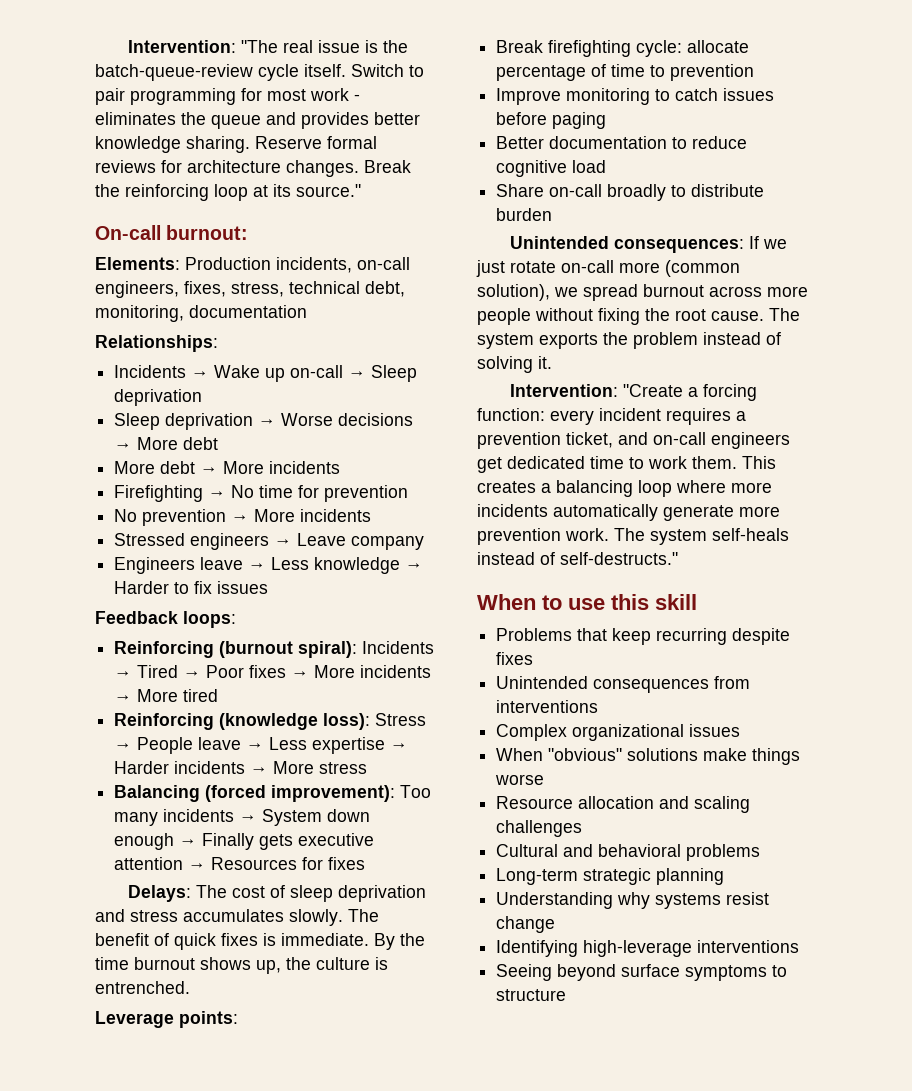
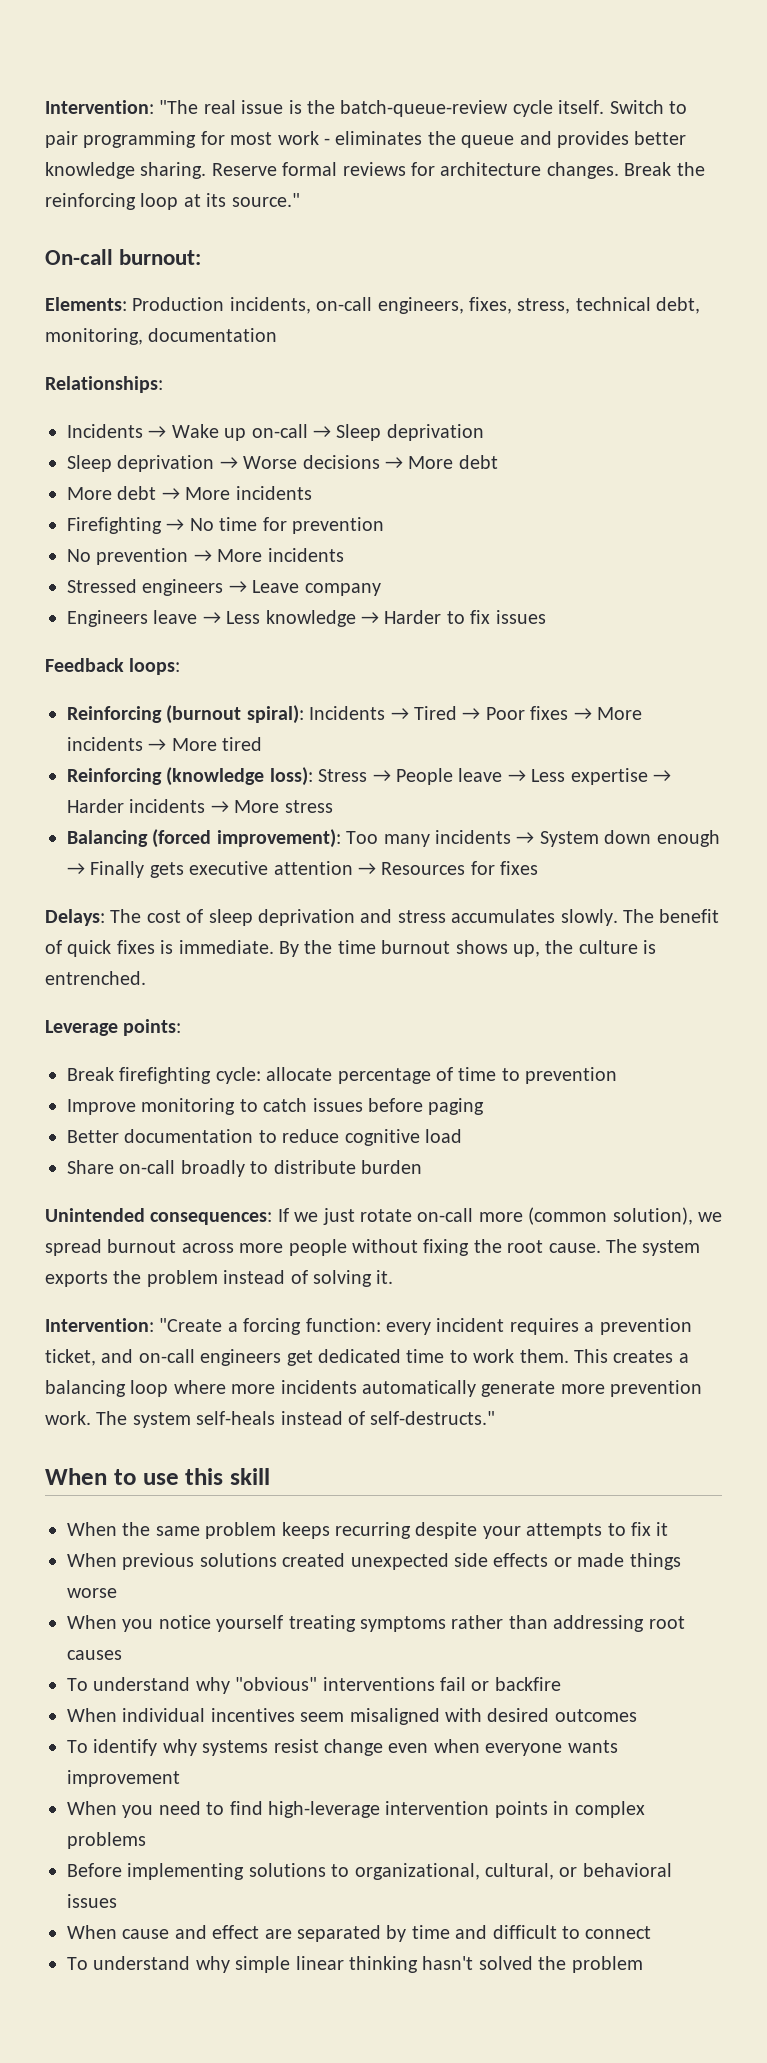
[496,628,791,645] [496,652,534,665] [496,676,751,693] [496,700,599,713] [496,724,741,741] [496,748,801,765] [495,774,545,785] [496,796,751,813] [496,820,583,837] [496,844,761,861] [496,868,725,885] [496,892,770,909] [496,916,556,933] [496,940,800,957] [496,964,788,981] [496,989,567,1001] Problems that keep recurring despite fixes // Unintended consequences from interventions // Complex organizational issues // When "obvious" solutions make things worse // Resource allocation and scaling challenges // Cultural and behavioral problems // Long-term strategic planning // Understanding why systems resist change // Identifying high-leverage interventions // Seeing beyond surface symptoms to structure -> [67,1522,669,1539] [67,1553,681,1570] [67,1588,117,1598] [67,1615,685,1632] [67,1650,122,1660] [67,1677,561,1694] [67,1708,637,1725] [67,1739,618,1756] [67,1770,180,1787] [67,1801,645,1818] [67,1832,146,1849] [67,1863,672,1880] [67,1894,117,1908] [67,1925,652,1942] [67,1956,643,1973] When the same problem keeps recurring despite your attempts to fix it // When previous solutions created unexpected side effects or made things worse // When you notice yourself treating symptoms rather than addressing root causes // To understand why "obvious" interventions fail or backfire // When individual incentives seem misaligned with desired outcomes // To identify why systems resist change even when everyone wants improvement // When you need to find high-leverage intervention points in complex problems // Before implementing solutions to organizational, cultural, or behavioral issues // When cause and effect are separated by time and difficult to connect // To understand why simple linear thinking hasn't solved the problem

